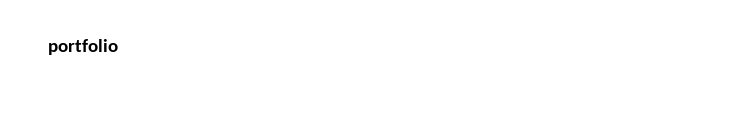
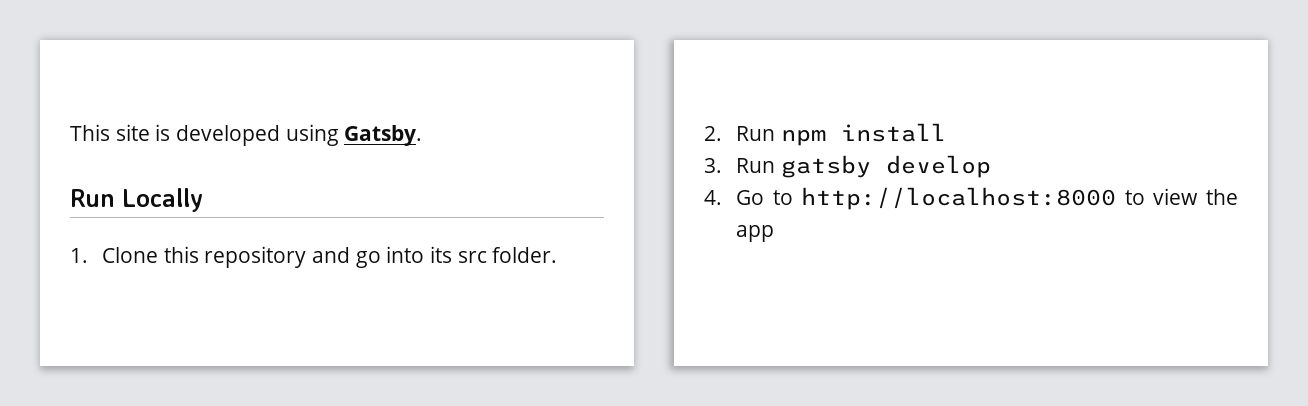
[48,39,118,55] portfolio -> [70,124,423,146] [70,188,203,212] [70,246,558,268] [704,123,946,146] [704,155,991,178] [704,187,1238,210] [736,225,775,242] This site is developed using Gatsby. // Run Locally // 1. Clone this repository and go into its src folder. // 2. Run npm install // 3. Run gatsby develop // 4. Go to http://localhost:8000 to view the app

